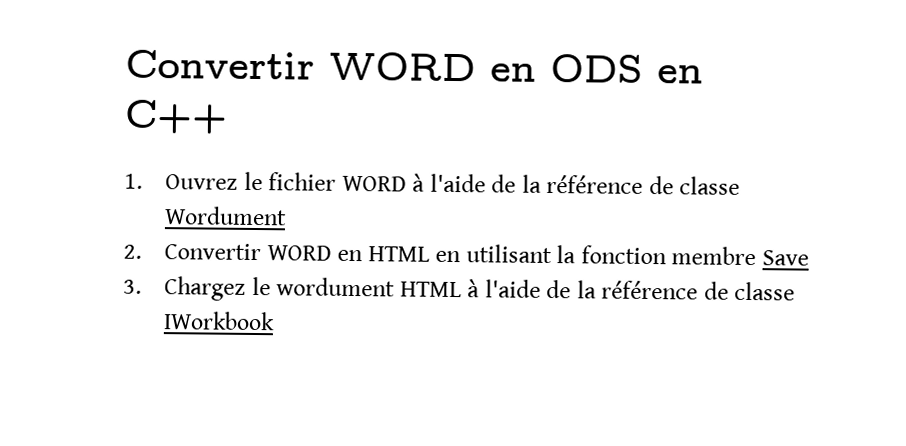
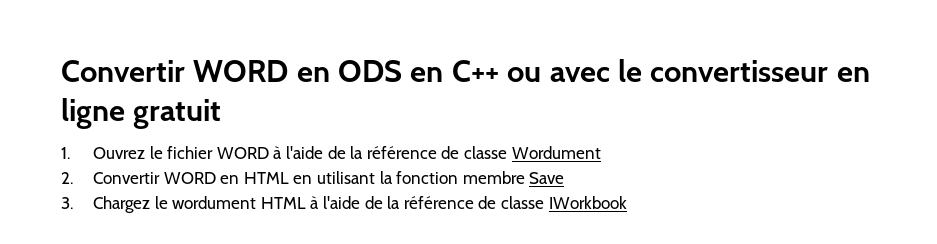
(228, 116) none -> [507,59,870,82] [61,98,222,129] ou avec le convertisseur en ligne gratuit

